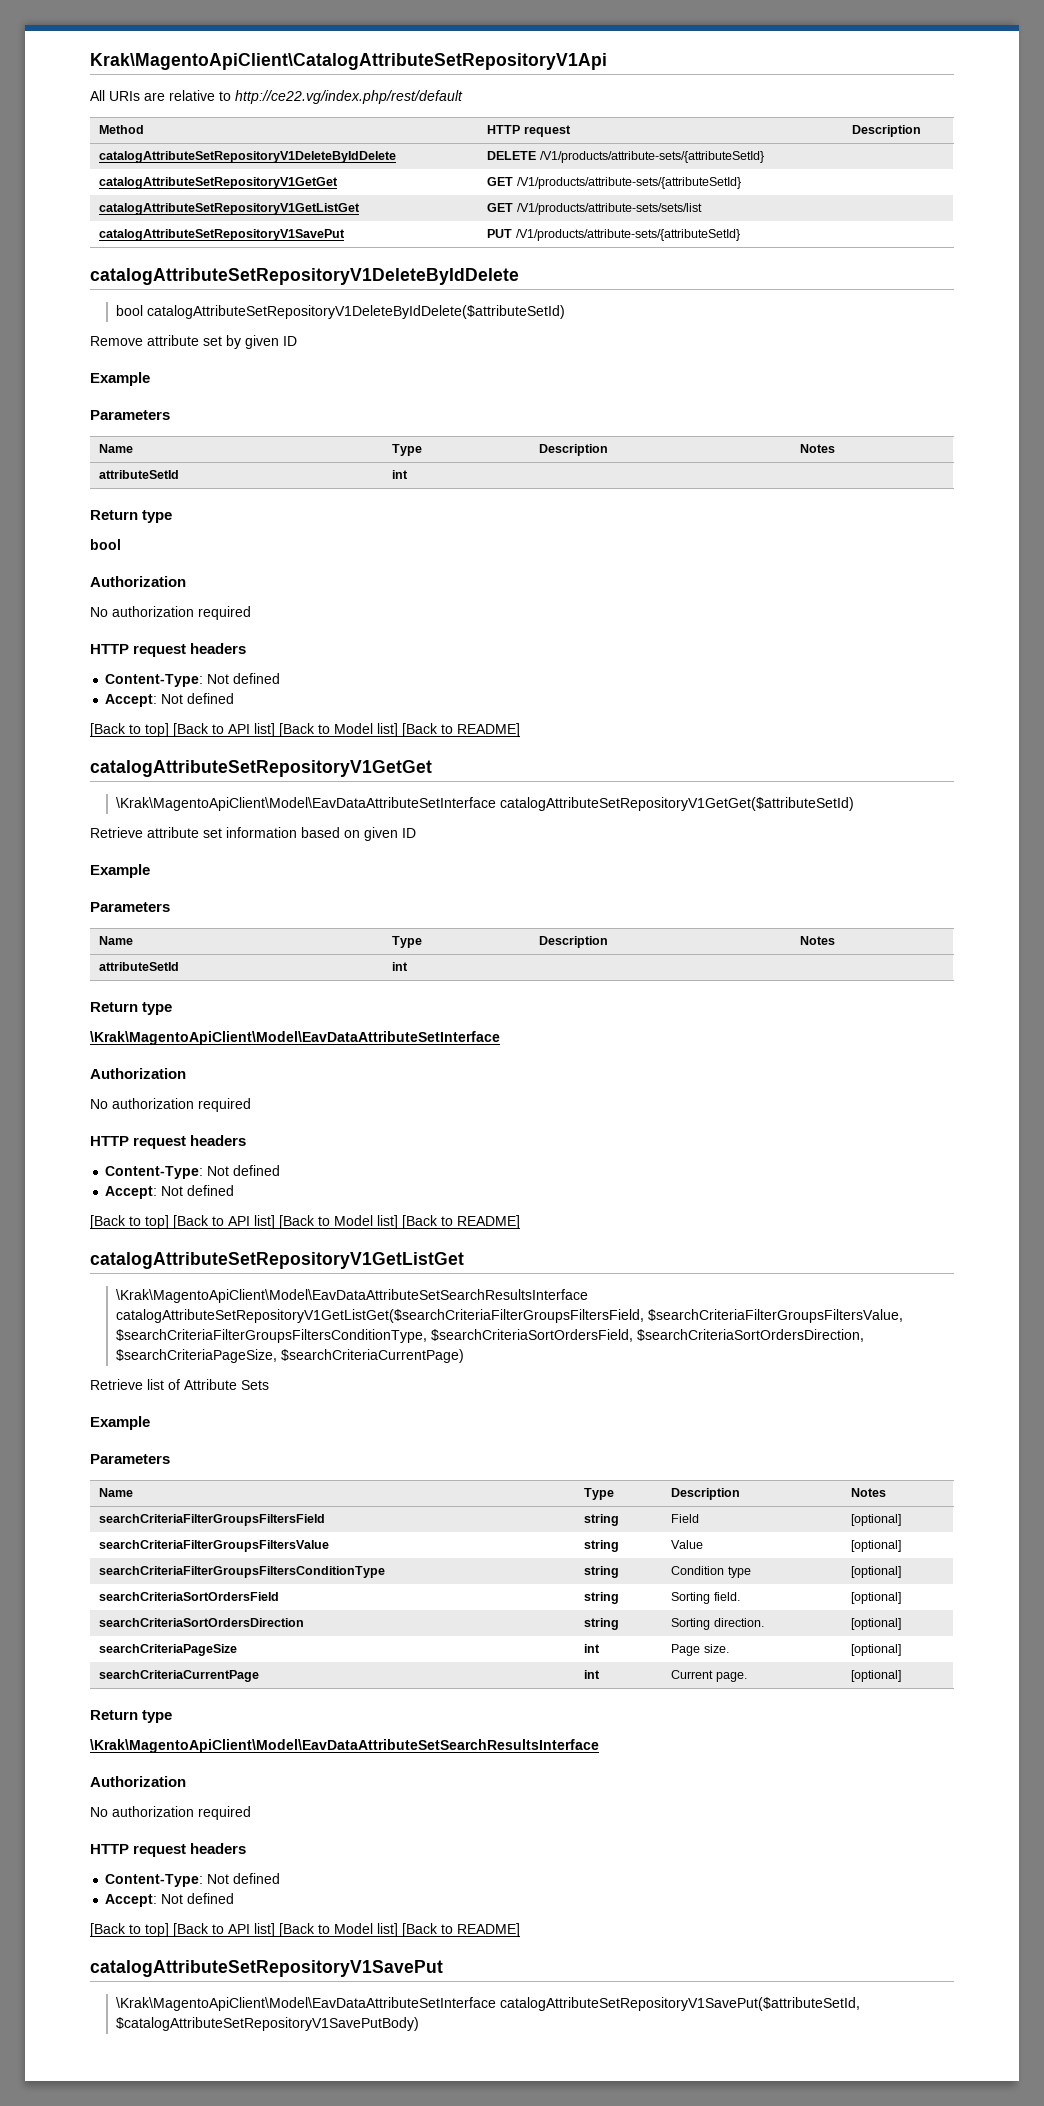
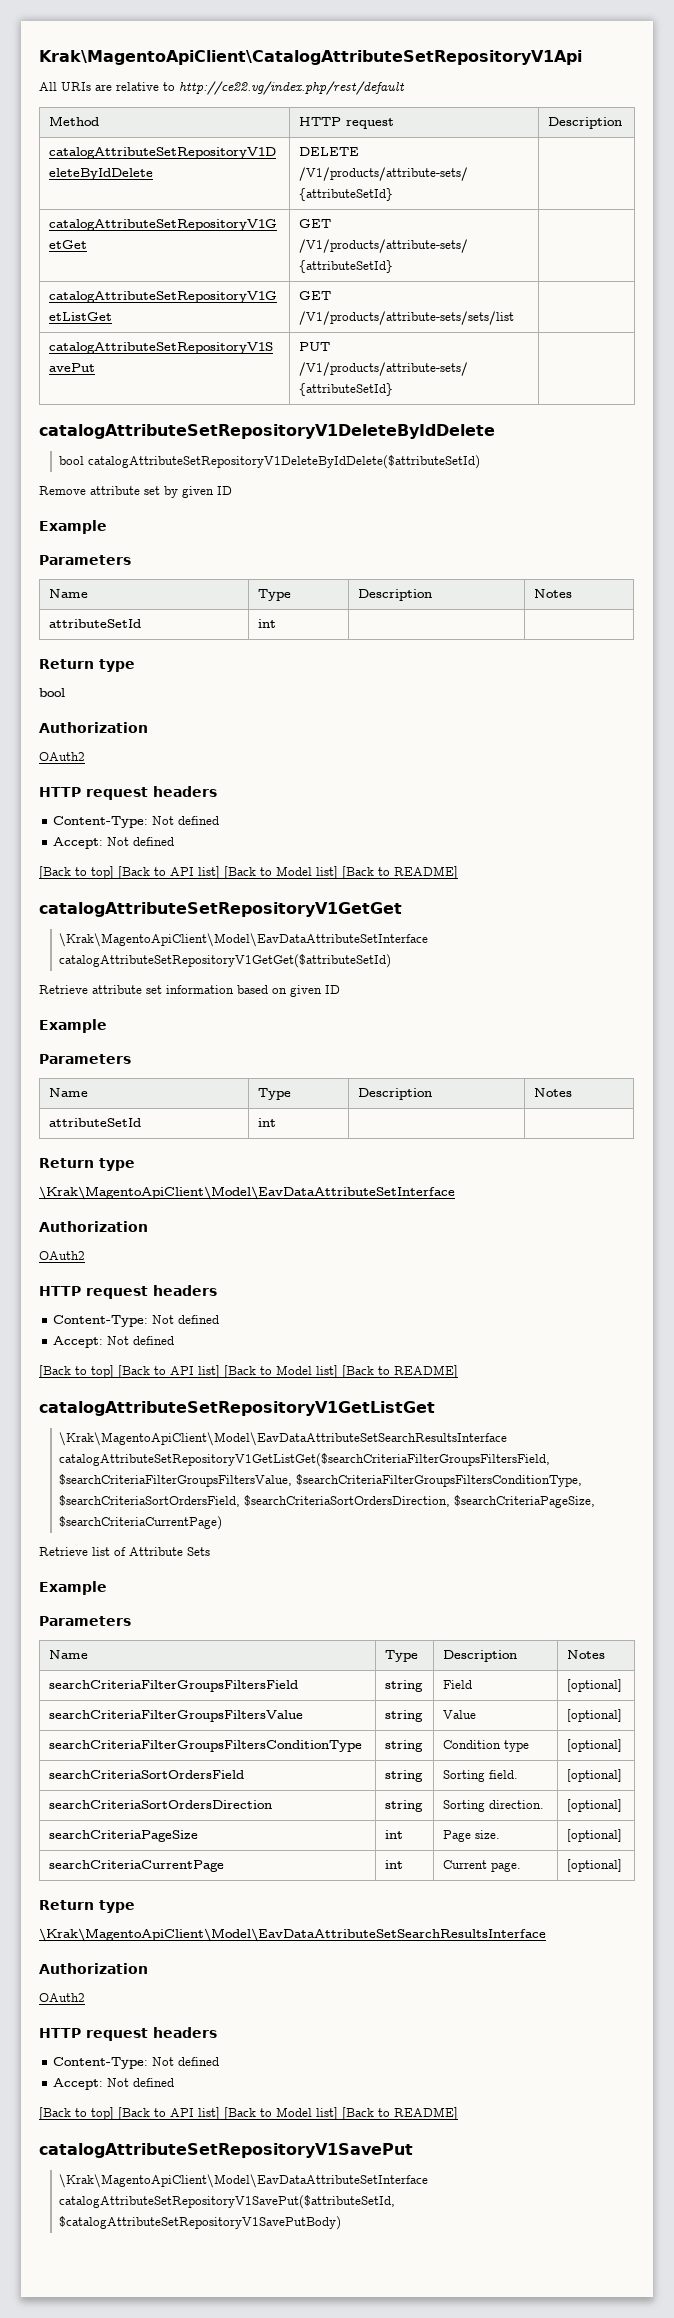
[90,606,251,620] No authorization required -> [39,752,85,761] OAuth2
[90,1098,251,1112] No authorization required -> [39,1251,85,1260] OAuth2
[90,1806,251,1820] No authorization required -> [39,1993,85,2002] OAuth2

